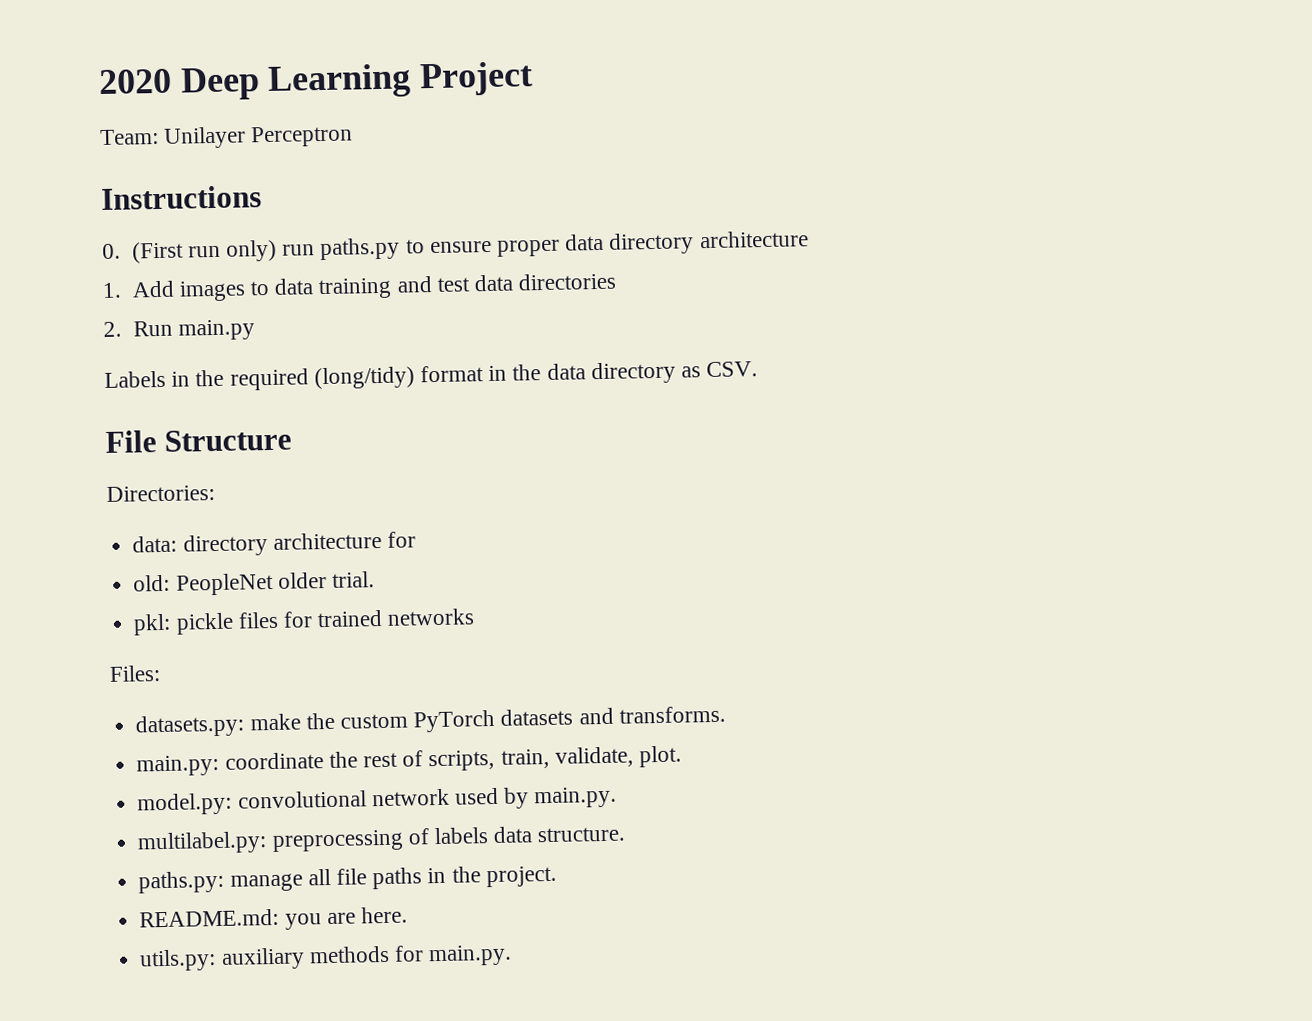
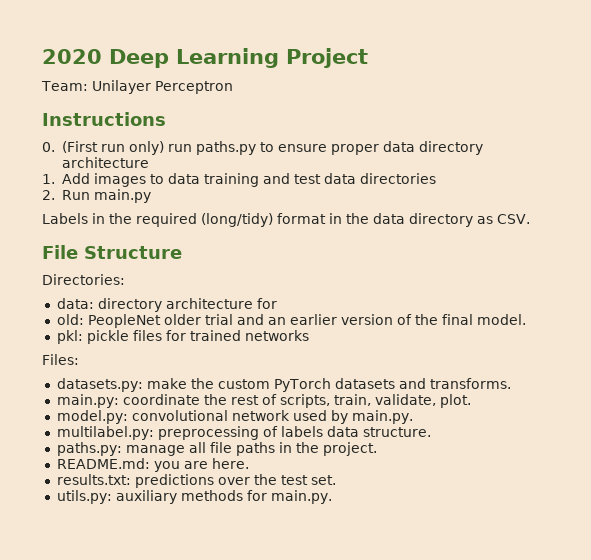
[331,571,375,588] trial. -> [204,314,526,325] trial and an earlier version of the final model.
(408, 915) none -> [56,474,336,488] // results.txt: predictions over the test set.

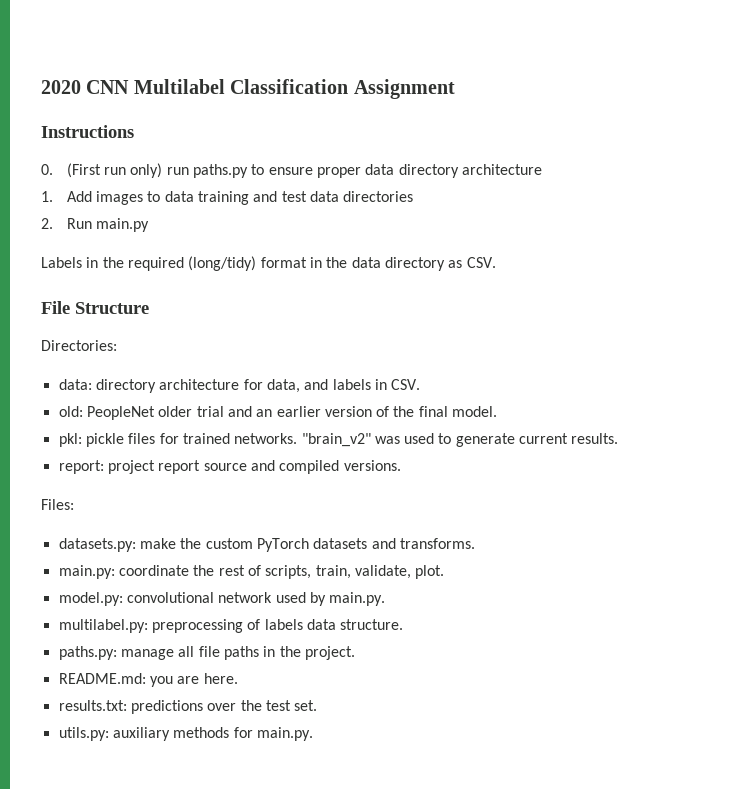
[109,48,368,68] [41,80,233,94] Deep Learning Project // Team: Unilayer Perceptron -> [86,79,455,99] CNN Multilabel Classification Assignment
(277, 303) none -> [266,379,421,393] data, and labels in CSV.
[244,330,309,341] networks -> [234,433,619,447] [58,460,401,474] networks. "brain_v2" was used to generate current results. // report: project report source and compiled versions.

